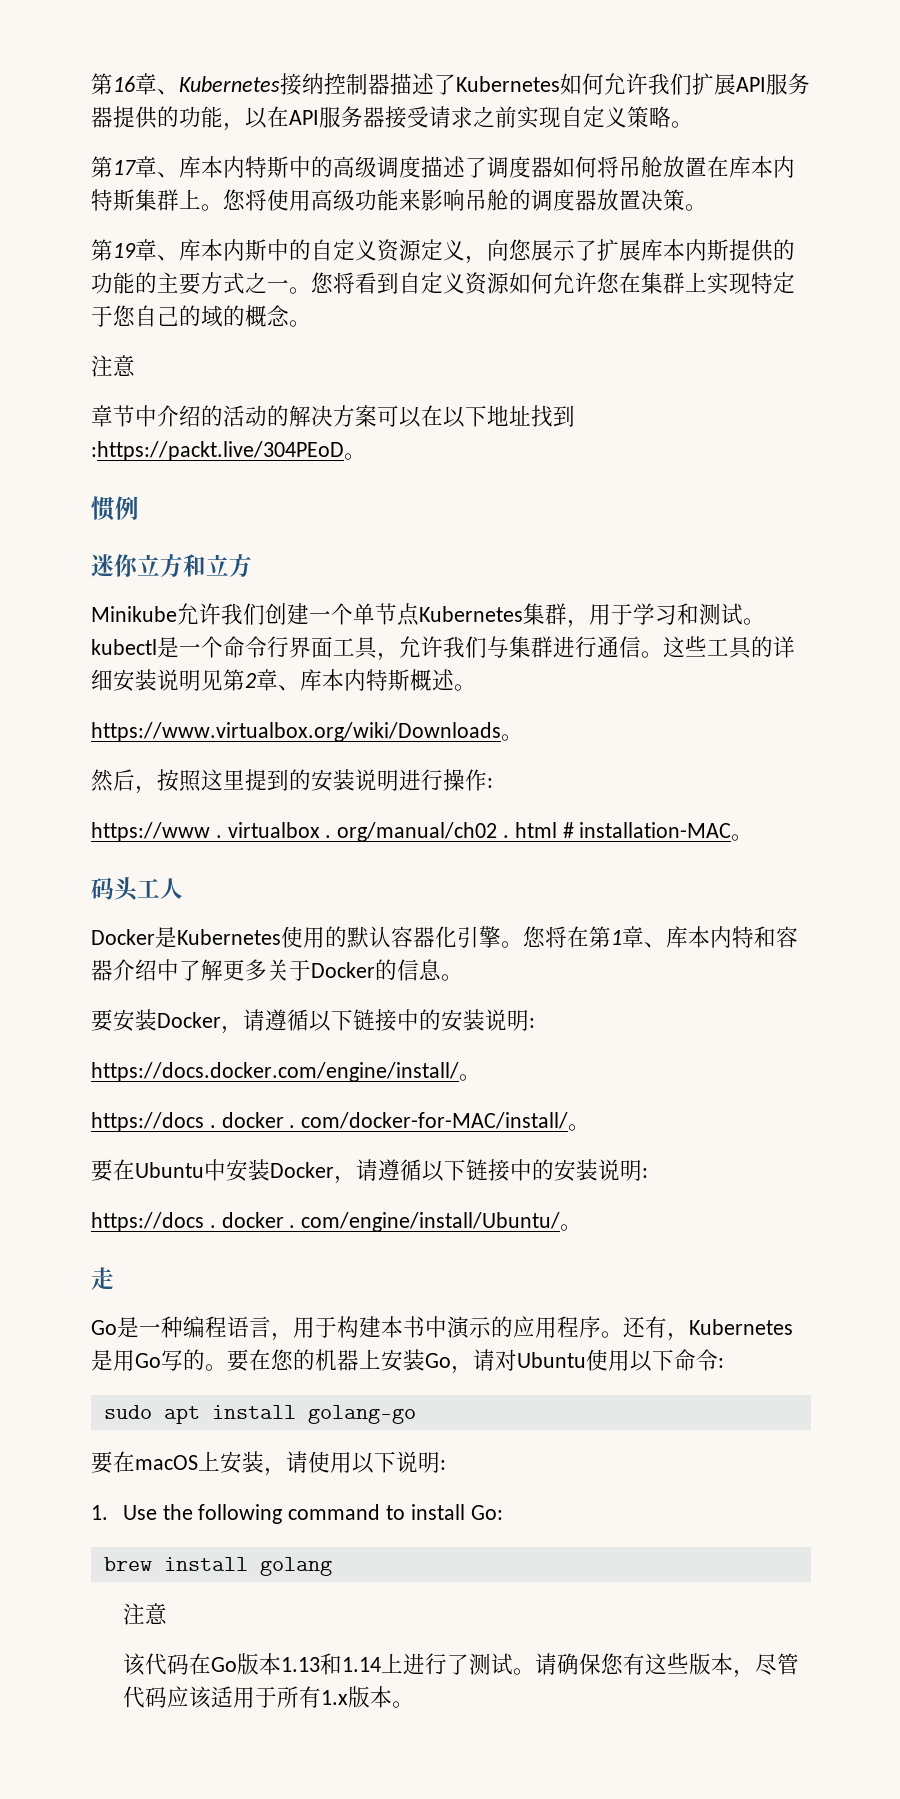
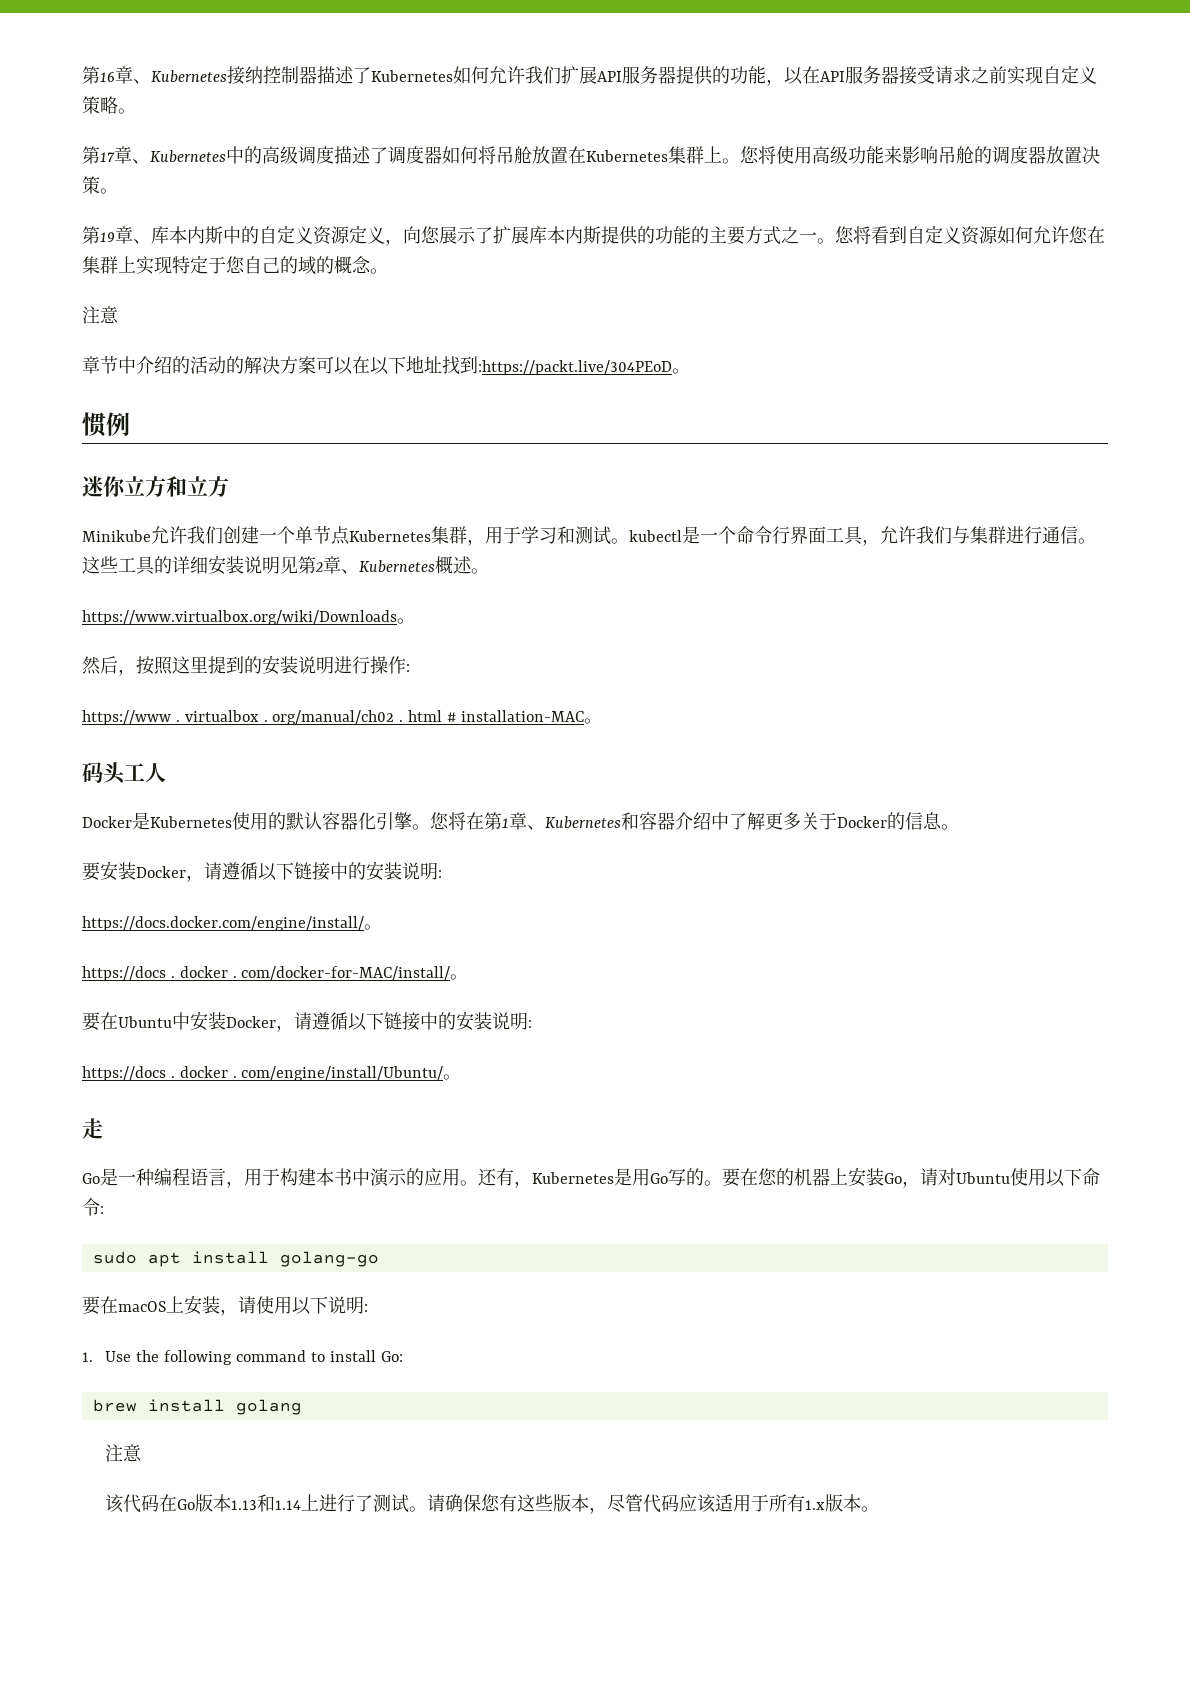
[179,156,289,178] 库本内特斯 -> [150,150,226,163] Kubernetes
[729,156,795,178] [91,189,135,211] 库本内特斯 -> [586,150,668,162] Kubernetes
[300,669,410,691] 库本内特斯 -> [359,560,435,573] Kubernetes
[666,926,754,948] 库本内特 -> [545,816,621,829] Kubernetes
[557,1316,601,1338] 程序 -> (460, 1177) none

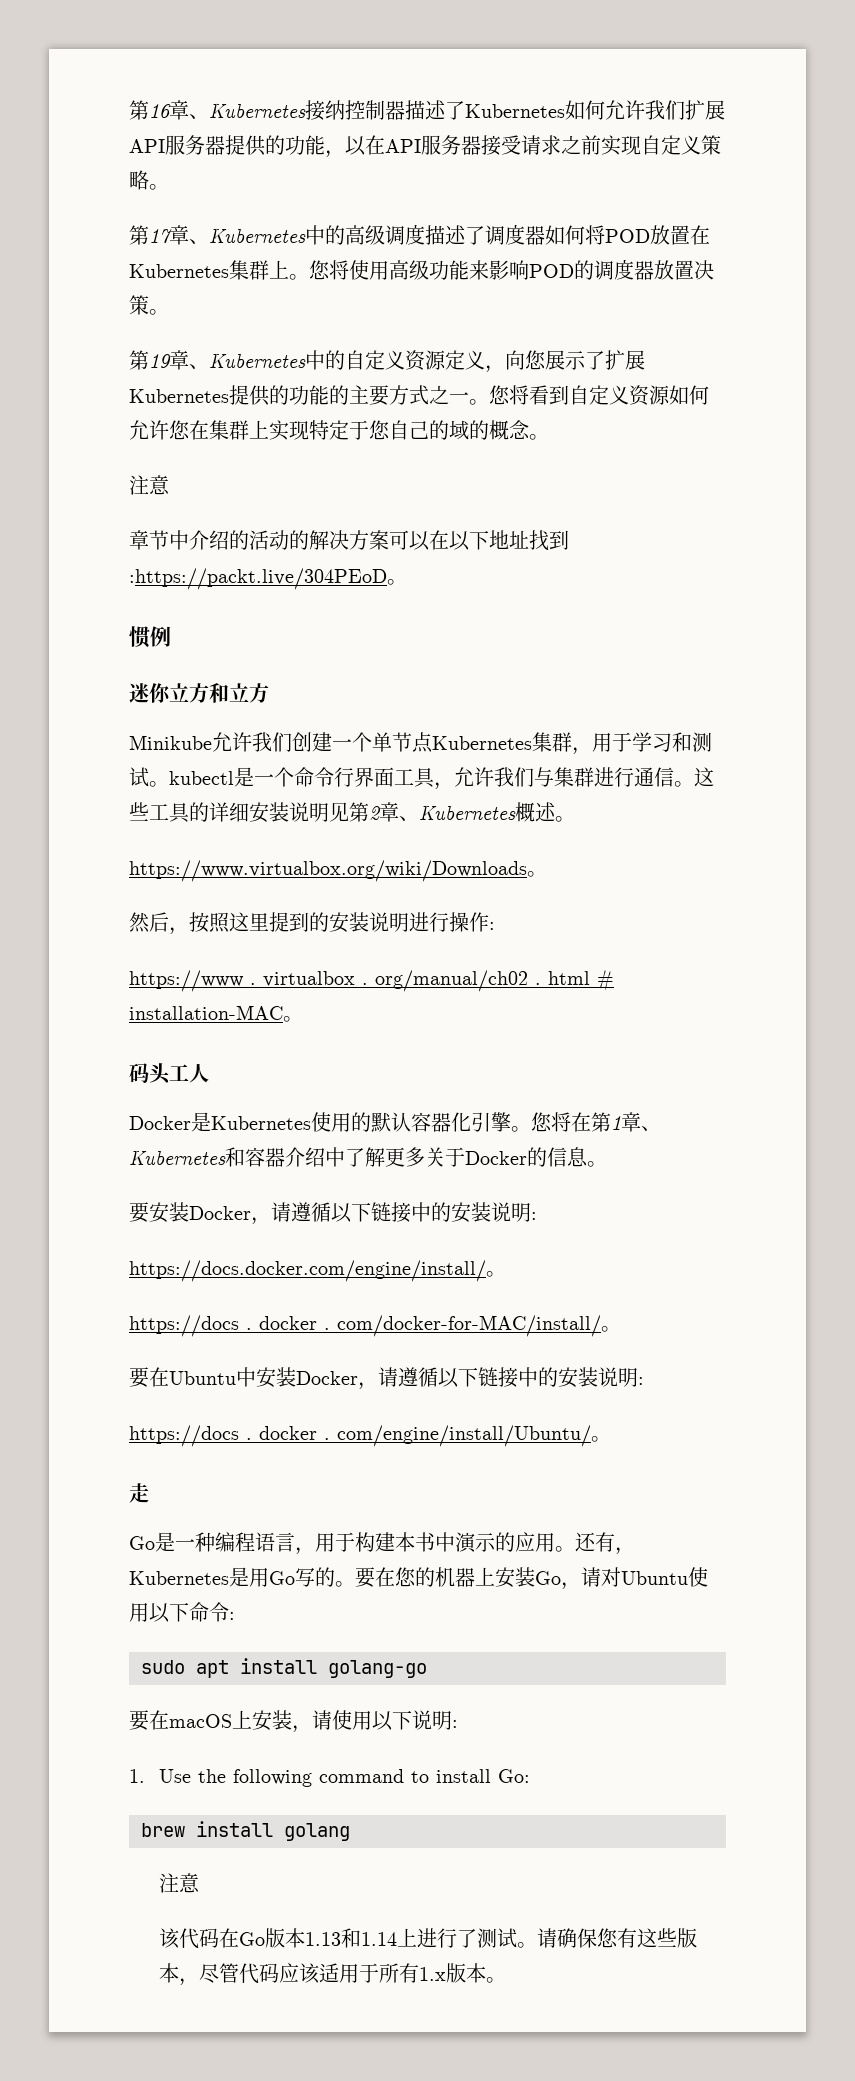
[496,146,532,164] 吊舱 -> [605,229,650,243] POD
[938,146,974,164] 吊舱 -> [529,264,574,278] POD
[151,226,223,244] 库本内斯 -> [209,353,306,368] Kubernetes
[529,226,601,244] 库本内斯 -> [129,389,229,403] Kubernetes

